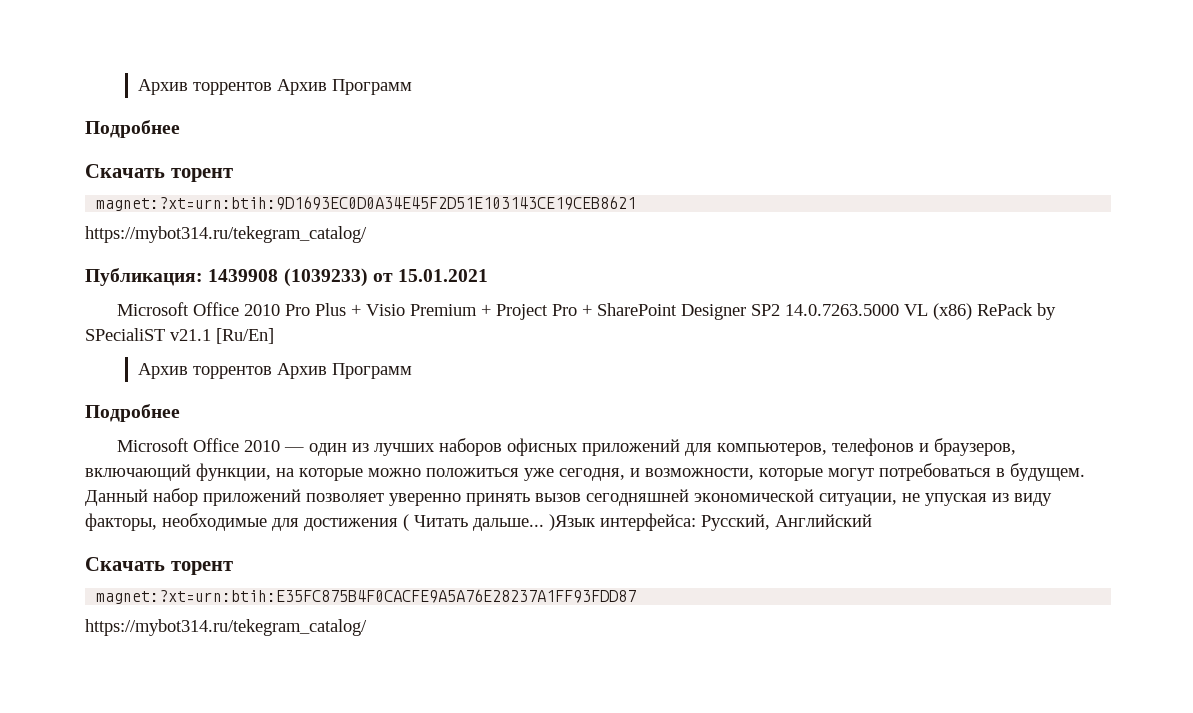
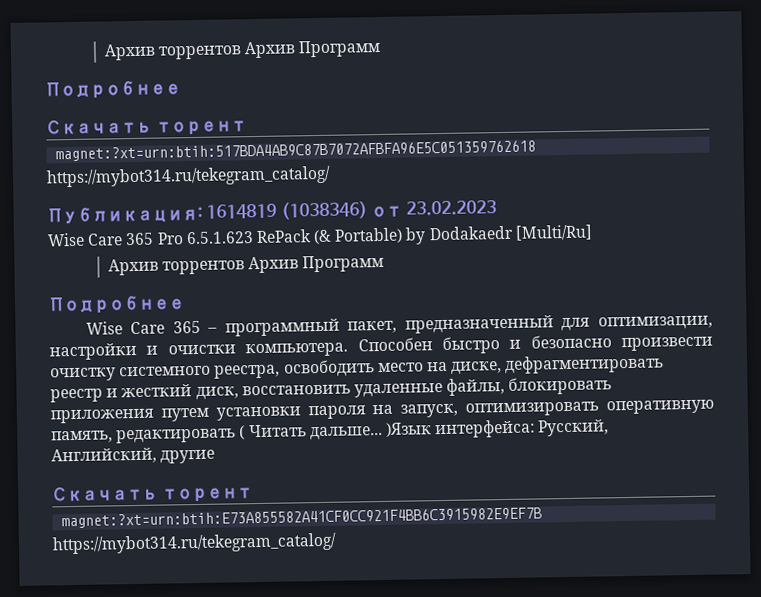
[96,196,637,211] magnet:?xt=urn:btih:9D1693EC0D0A34E45F2D51E103143CE19CEB8621 -> [55,140,537,162] magnet:?xt=urn:btih:517BDA4AB9C87B7072AFBFA96E5C051359762618
[208,268,489,287] [117,302,1057,320] [85,328,274,344] [138,363,413,379] [85,404,180,422] [117,438,1017,456] [85,463,1085,481] [85,488,1052,506] [85,513,398,531] 1439908 (1039233) от 15.01.2021 // Microsoft Office 2010 Pro Plus + Visio Premium + Project Pro + SharePoint Designer SP2 14.0.7263.5000 VL (x86) RePack by SPecialiST v21.1 [Ru/En] // Архив торрентов Архив Программ // Подробнее // Microsoft Office 2010 — один из лучших наборов офисных приложений для компьютеров, телефонов и браузеров, включающий функции, на которые можно положиться уже сегодня, и возможности, которые могут потребоваться в будущем. Данный набор приложений позволяет уверенно принять вызов сегодняшней экономической ситуации, не упуская из виду факторы, необходимые для достижения -> [206,200,497,220] [47,224,593,247] [107,254,385,276] [48,295,185,314] [85,315,713,337] [49,334,713,361] [50,354,665,382] [50,376,613,403] [50,399,714,424] [51,428,237,444] 1614819 (1038346) от 23.02.2023 // Wise Care 365 Pro 6.5.1.623 RePack (& Portable) by Dodakaedr [Multi/Ru] // Архив торрентов Архив Программ // Подробнее // Wise Care 365 – программный пакет, предназначенный для оптимизации, настройки и очистки компьютера. Способен быстро и безопасно произвести очистку системного реестра, освободить место на диске, дефрагментировать реестр и жесткий диск, восстановить удаленные файлы, блокировать приложения путем установки пароля на запуск, оптимизировать оперативную память, редактировать
[775,514,872,527] [85,557,233,575] [96,589,637,604] Английский // Скачать торент // magnet:?xt=urn:btih:E35FC875B4F0CACFE9A5A76E28237A1FF93FDD87 -> [51,447,216,465] [52,485,253,502] [61,507,543,529] Английский, другие // Скачать торент // magnet:?xt=urn:btih:E73A855582A41CF0CC921F4BB6C3915982E9EF7B

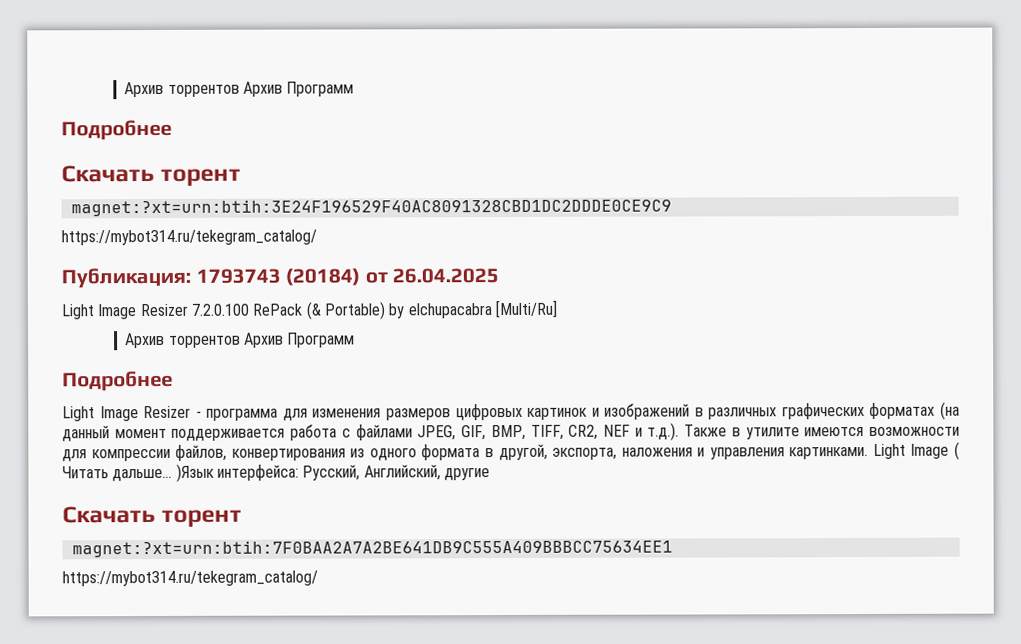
[55,140,537,162] magnet:?xt=urn:btih:517BDA4AB9C87B7072AFBFA96E5C051359762618 -> [70,198,672,217] magnet:?xt=urn:btih:3E24F196529F40AC8091328CBD1DC2DDDE0CE9C9
[206,200,497,220] [47,231,254,247] 1614819 (1038346) от 23.02.2023 // Wise Care 365 Pro 6.5.1.623 -> [195,268,500,286] [61,303,249,320] 1793743 (20184) от 26.04.2025 // Light Image Resizer 7.2.0.100
[428,225,514,241] Dodakaedr -> [407,303,492,319] elchupacabra
[85,315,713,337] [49,334,713,361] [50,354,665,382] [50,376,613,403] [50,399,714,424] [51,428,237,444] Wise Care 365 – программный пакет, предназначенный для оптимизации, настройки и очистки компьютера. Способен быстро и безопасно произвести очистку системного реестра, освободить место на диске, дефрагментировать реестр и жесткий диск, восстановить удаленные файлы, блокировать приложения путем установки пароля на запуск, оптимизировать оперативную память, редактировать -> [62,401,960,422] [62,422,960,442] [62,443,950,462] Light Image Resizer - программа для изменения размеров цифровых картинок и изображений в различных графических форматах (на данный момент поддерживается работа с файлами JPEG, GIF, BMP, TIFF, CR2, NEF и т.д.). Также в утилите имеются возможности для компрессии файлов, конвертирования из одного формата в другой, экспорта, наложения и управления картинками. Light Image
[61,507,543,529] magnet:?xt=urn:btih:E73A855582A41CF0CC921F4BB6C3915982E9EF7B -> [71,539,673,558] magnet:?xt=urn:btih:7F0BAA2A7A2BE641DB9C555A409BBBCC75634EE1

